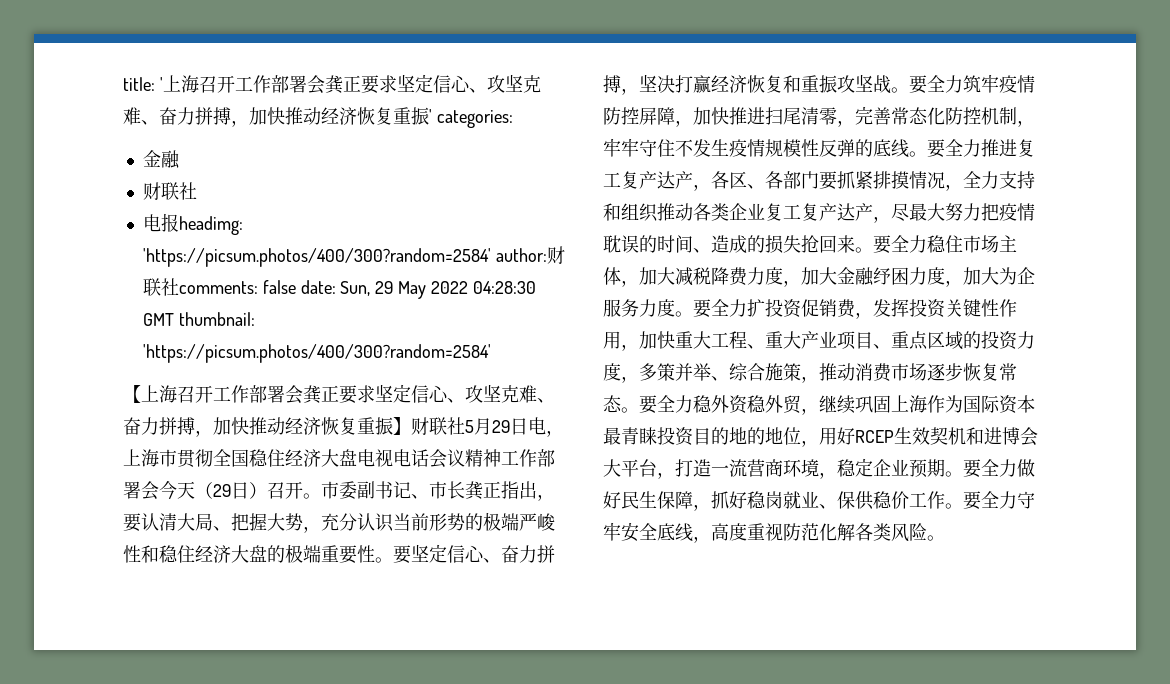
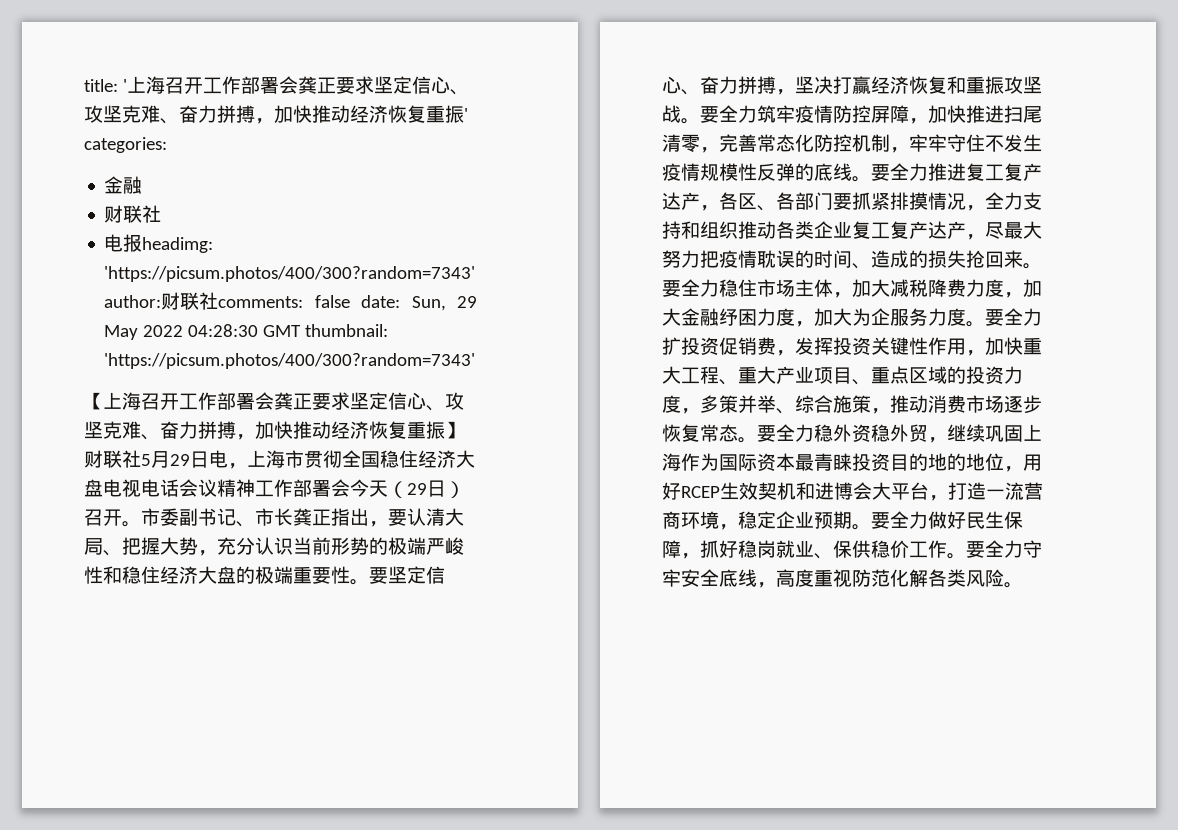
[142,248,491,267] 'https://picsum.photos/400/300?random=2584' -> [104,266,476,282] 'https://picsum.photos/400/300?random=7343'
[142,344,491,363] 'https://picsum.photos/400/300?random=2584' -> [104,353,476,369] 'https://picsum.photos/400/300?random=7343'

